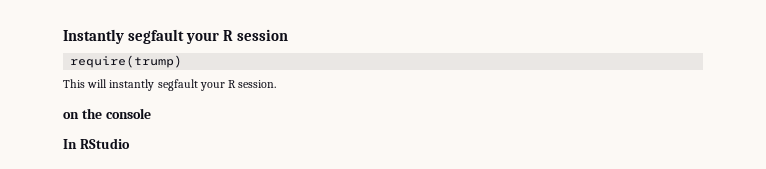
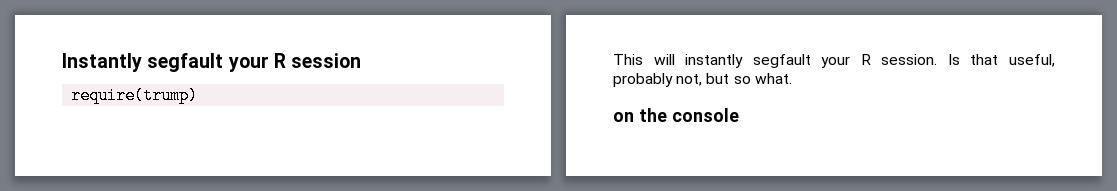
(277, 84) none -> [947,54,1055,67] [613,73,792,87] Is that useful, probably not, but so what.
[63,138,130,149] // In RStudio -> (739, 115) none

